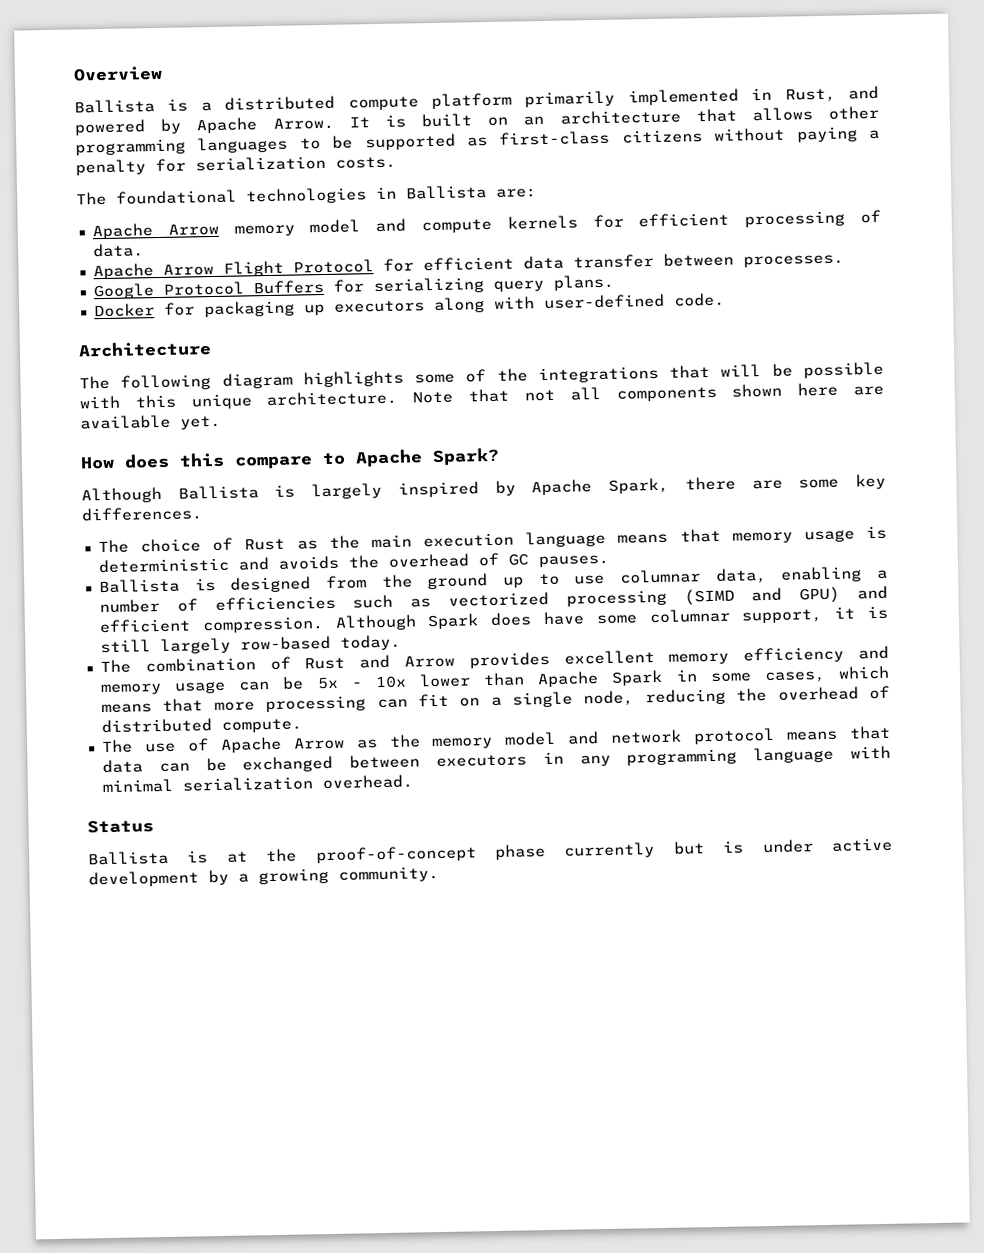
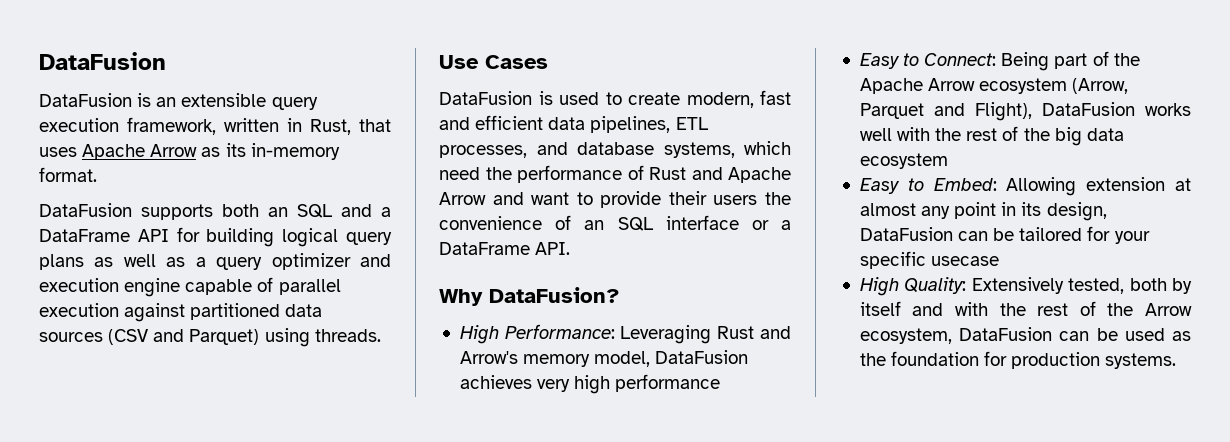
[73,65,163,82] [74,85,879,114] [74,105,879,136] [75,126,880,156] [75,155,396,176] [76,185,537,206] [91,209,881,240] [91,243,144,258] [92,252,844,280] [92,274,614,300] [93,292,725,318] [78,341,212,358] [79,361,884,391] [79,382,885,410] [80,414,221,430] [80,447,500,470] [81,473,887,504] [81,506,203,522] [97,525,887,554] [97,552,609,574] [98,566,889,594] [98,585,888,614] [98,605,888,634] [99,634,401,655] [99,645,889,674] [99,665,891,696] [100,685,890,714] [100,718,302,734] [100,725,891,754] [101,745,891,774] [101,774,413,794] [87,819,154,834] [88,837,893,866] [88,866,439,888] Overview // Ballista is a distributed compute platform primarily implemented in Rust, and powered by Apache Arrow. It is built on an architecture that allows other programming languages to be supported as first-class citizens without paying a penalty for serialization costs. // The foundational technologies in Ballista are: // Apache Arrow memory model and compute kernels for efficient processing of data. // Apache Arrow Flight Protocol for efficient data transfer between processes. // Google Protocol Buffers for serializing query plans. // Docker for packaging up executors along with user-defined code. // Architecture // The following diagram highlights some of the integrations that will be possible with this unique architecture. Note that not all components shown here are available yet. // How does this compare to Apache Spark? // Although Ballista is largely inspired by Apache Spark, there are some key differences. // The choice of Rust as the main execution language means that memory usage is deterministic and avoids the overhead of GC pauses. // Ballista is designed from the ground up to use columnar data, enabling a number of efficiencies such as vectorized processing (SIMD and GPU) and efficient compression. Although Spark does have some columnar support, it is still largely row-based today. // The combination of Rust and Arrow provides excellent memory efficiency and memory usage can be 5x - 10x lower than Apache Spark in some cases, which means that more processing can fit on a single node, reducing the overhead of distributed compute. // The use of Apache Arrow as the memory model and network protocol means that data can be exchanged between executors in any programming language with minimal serialization overhead. // Status // Ballista is at the proof-of-concept phase currently but is under active development by a growing community. -> [39,52,166,70] [39,93,318,110] [39,117,391,135] [39,143,340,160] [39,167,97,182] [39,203,391,220] [39,227,393,247] [39,253,391,270] [39,277,341,297] [39,303,323,322] [39,328,381,347] [439,55,548,69] [439,90,791,108] [439,115,709,133] [439,141,791,158] [439,165,791,183] [439,191,791,208] [439,215,791,231] [439,242,571,255] [439,287,620,306] [459,324,792,344] [459,350,749,367] [459,374,721,394] [859,51,1140,71] [859,78,1129,94] [859,102,1191,121] [859,126,1124,146] [859,153,948,169] [859,177,1191,196] [859,202,1107,221] [859,226,1150,244] [859,251,1000,269] [859,277,1192,296] [859,301,1192,316] [859,327,1191,344] [859,351,1177,369] DataFusion // DataFusion is an extensible query execution framework, written in Rust, that uses Apache Arrow as its in-memory format. // DataFusion supports both an SQL and a DataFrame API for building logical query plans as well as a query optimizer and execution engine capable of parallel execution against partitioned data sources (CSV and Parquet) using threads. // Use Cases // DataFusion is used to create modern, fast and efficient data pipelines, ETL processes, and database systems, which need the performance of Rust and Apache Arrow and want to provide their users the convenience of an SQL interface or a DataFrame API. // Why DataFusion? // High Performance: Leveraging Rust and Arrow's memory model, DataFusion achieves very high performance // Easy to Connect: Being part of the Apache Arrow ecosystem (Arrow, Parquet and Flight), DataFusion works well with the rest of the big data ecosystem // Easy to Embed: Allowing extension at almost any point in its design, DataFusion can be tailored for your specific usecase // High Quality: Extensively tested, both by itself and with the rest of the Arrow ecosystem, DataFusion can be used as the foundation for production systems.

